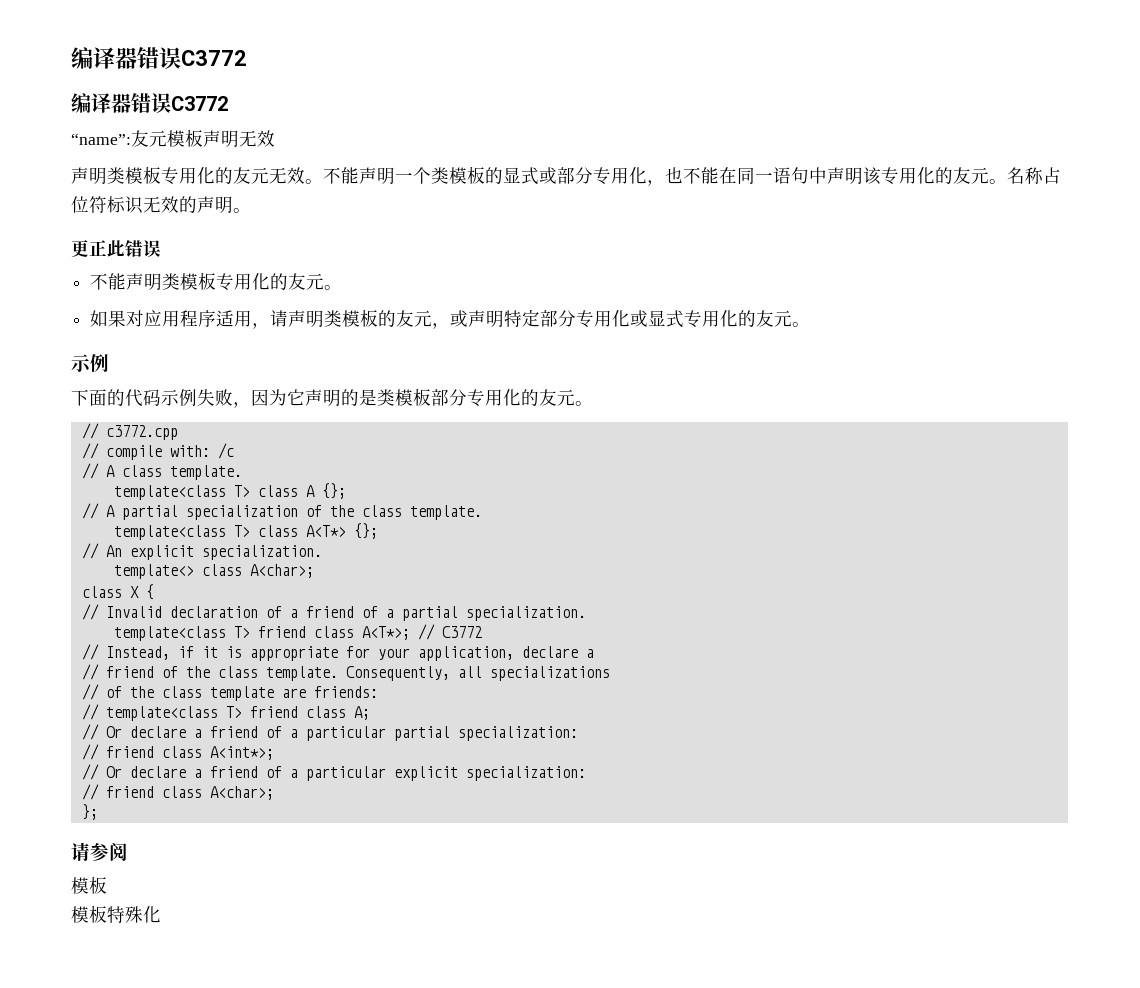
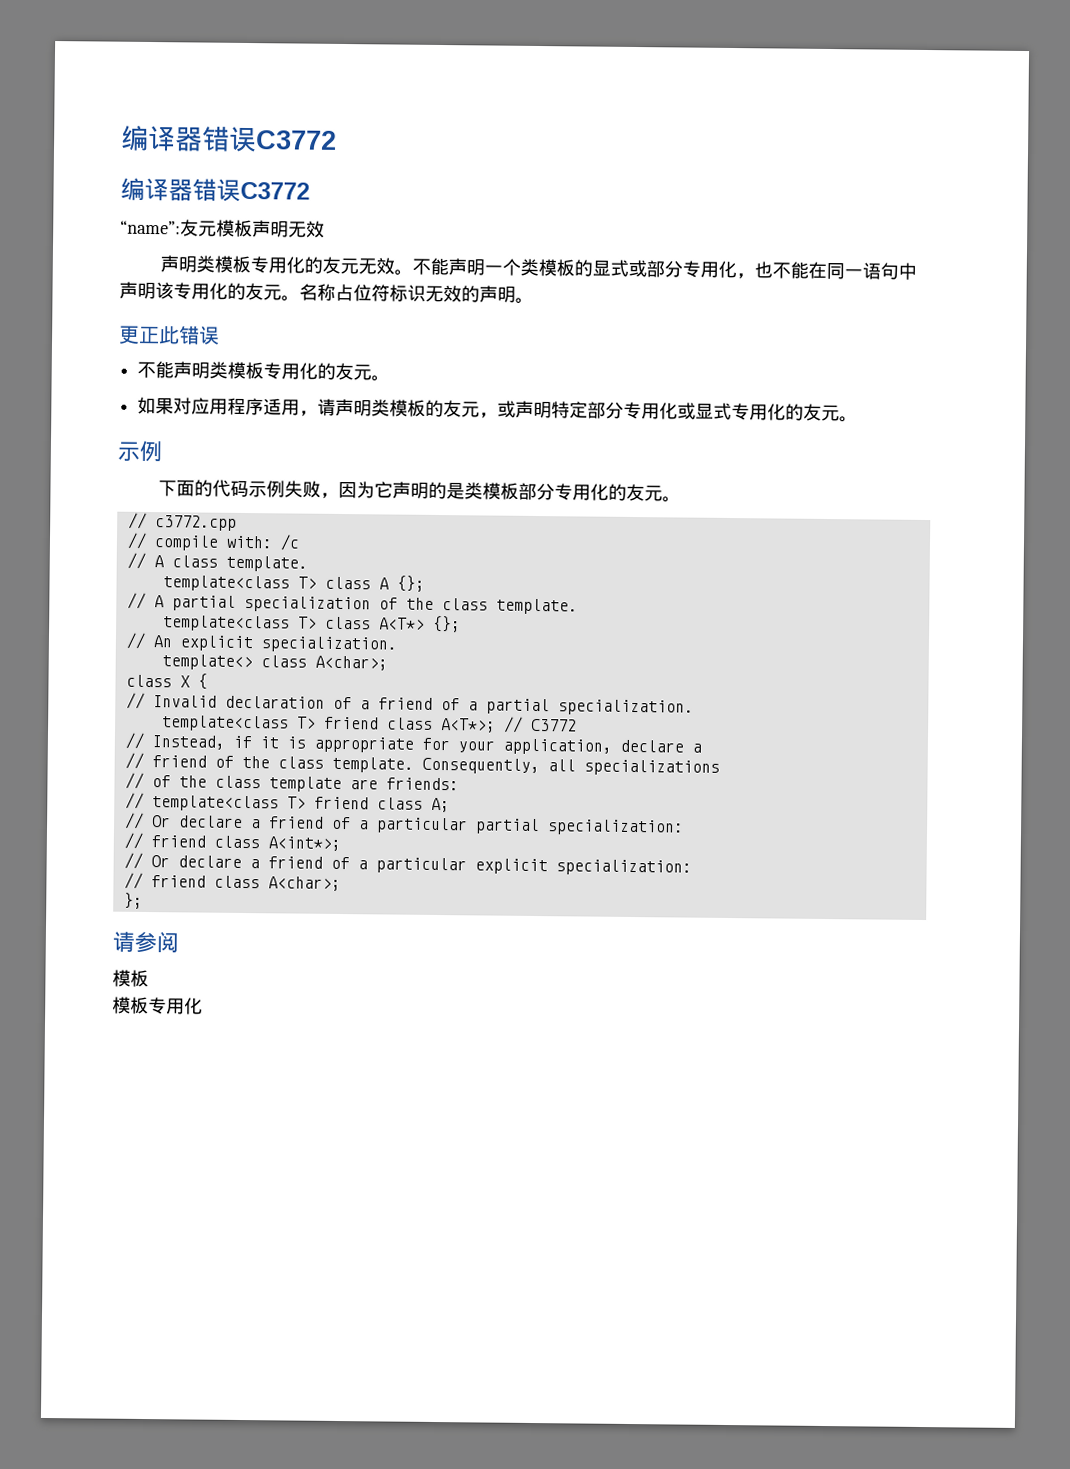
[107,906,143,924] 特殊 -> [148,997,185,1015] 专用

